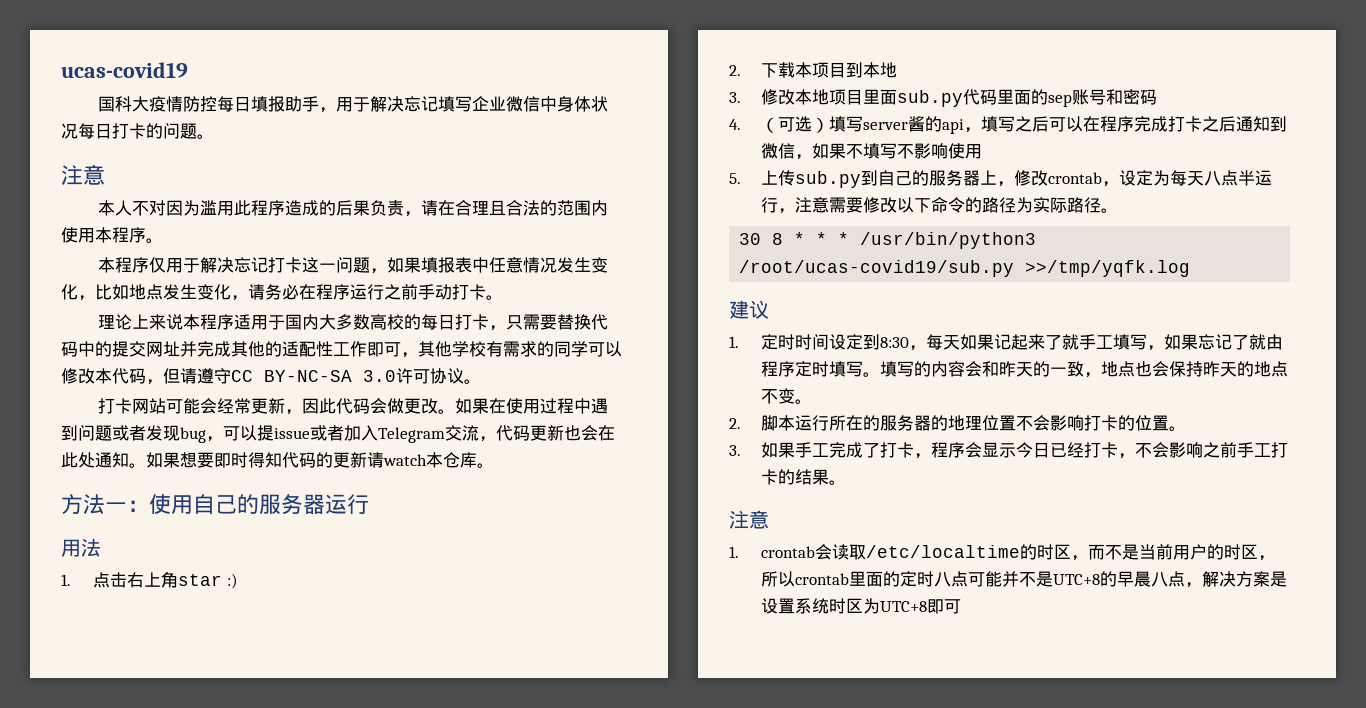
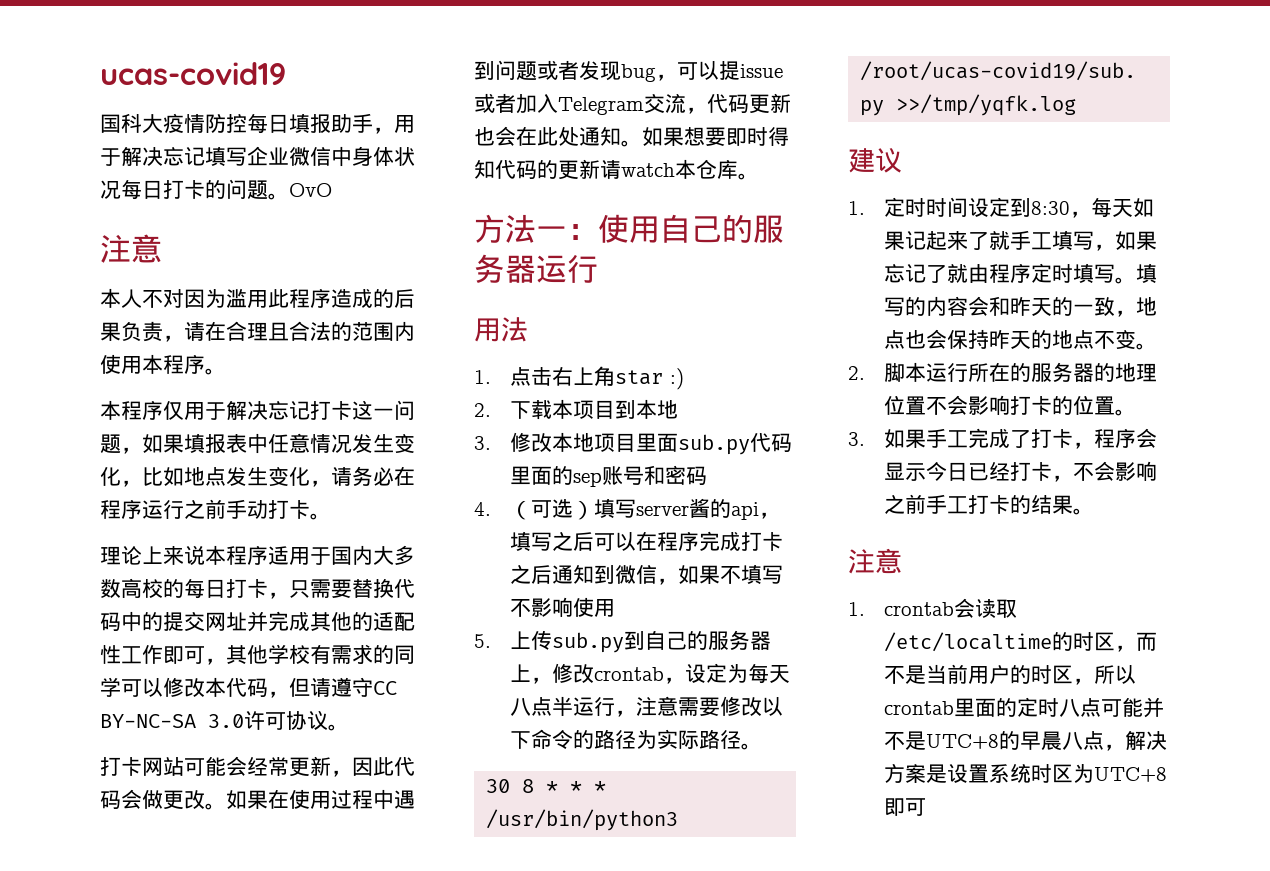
(214, 136) none -> [289,183,332,197] OvO

